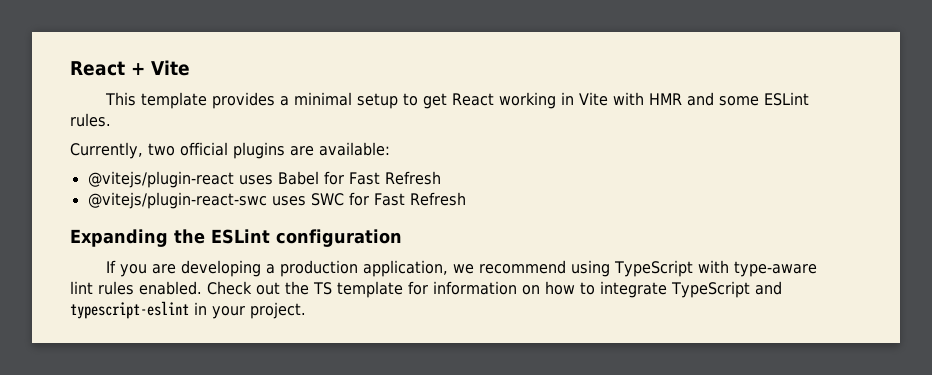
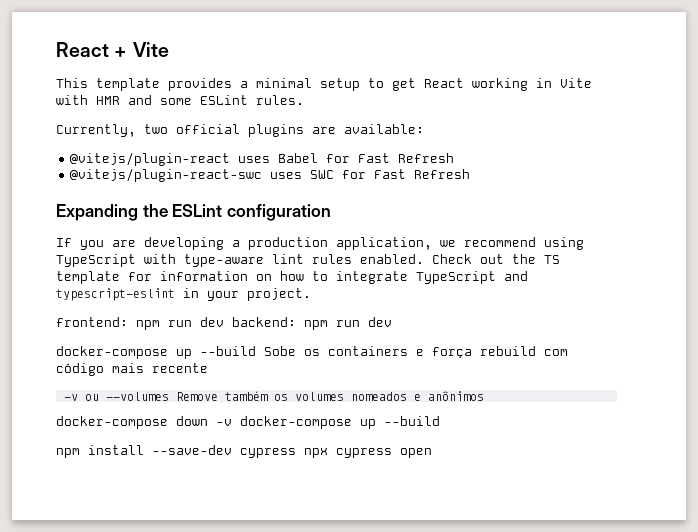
(306, 310) none -> [56,317,392,330] [56,346,568,359] [56,363,208,376] [63,391,484,401] [56,416,440,429] [56,445,432,458] // frontend: npm run dev backend: npm run dev // docker-compose up --build Sobe os containers e força rebuild com código mais recente // -v ou --volumes Remove também os volumes nomeados e anônimos // docker-compose down -v docker-compose up --build // npm install --save-dev cypress npx cypress open

